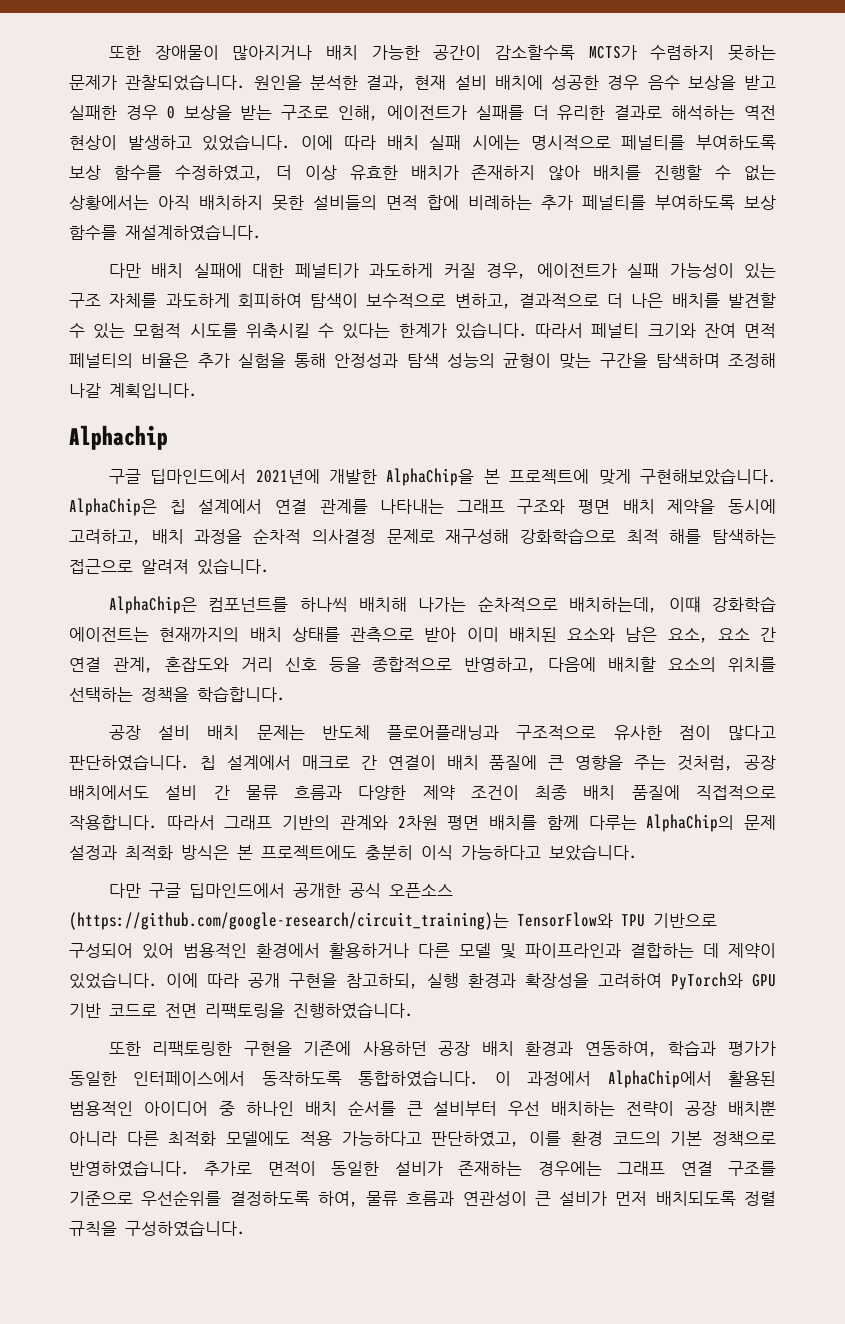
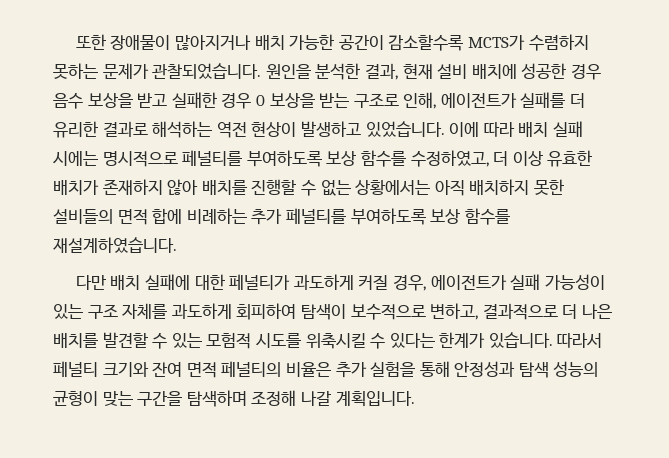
[69,425,168,450] [108,468,777,486] [69,498,776,516] [69,528,776,545] [69,558,269,575] [108,596,777,614] [69,627,776,643] [69,657,776,673] [69,686,285,702] [108,725,776,740] [69,754,776,771] [69,785,776,800] [69,814,777,832] [69,844,637,861] [108,883,453,898] [69,912,717,930] [69,943,776,959] [69,972,776,990] [69,1002,413,1019] [108,1040,776,1057] [69,1070,777,1088] [69,1100,776,1116] [69,1131,777,1147] [69,1160,777,1177] [69,1190,776,1207] [69,1220,245,1237] // Alphachip // 구글 딥마인드에서 2021년에 개발한 AlphaChip을 본 프로젝트에 맞게 구현해보았습니다. AlphaChip은 칩 설계에서 연결 관계를 나타내는 그래프 구조와 평면 배치 제약을 동시에 고려하고, 배치 과정을 순차적 의사결정 문제로 재구성해 강화학습으로 최적 해를 탐색하는 접근으로 알려져 있습니다. // AlphaChip은 컴포넌트를 하나씩 배치해 나가는 순차적으로 배치하는데, 이떄 강화학습 에이전트는 현재까지의 배치 상태를 관측으로 받아 이미 배치된 요소와 남은 요소, 요소 간 연결 관계, 혼잡도와 거리 신호 등을 종합적으로 반영하고, 다음에 배치할 요소의 위치를 선택하는 정책을 학습합니다. // 공장 설비 배치 문제는 반도체 플로어플래닝과 구조적으로 유사한 점이 많다고 판단하였습니다. 칩 설계에서 매크로 간 연결이 배치 품질에 큰 영향을 주는 것처럼, 공장 배치에서도 설비 간 물류 흐름과 다양한 제약 조건이 최종 배치 품질에 직접적으로 작용합니다. 따라서 그래프 기반의 관계와 2차원 평면 배치를 함께 다루는 AlphaChip의 문제 설정과 최적화 방식은 본 프로젝트에도 충분히 이식 가능하다고 보았습니다. // 다만 구글 딥마인드에서 공개한 공식 오픈소스 (https://github.com/google-research/circuit_training)는 TensorFlow와 TPU 기반으로 구성되어 있어 범용적인 환경에서 활용하거나 다른 모델 및 파이프라인과 결합하는 데 제약이 있었습니다. 이에 따라 공개 구현을 참고하되, 실행 환경과 확장성을 고려하여 PyTorch와 GPU 기반 코드로 전면 리팩토링을 진행하였습니다. // 또한 리팩토링한 구현을 기존에 사용하던 공장 배치 환경과 연동하여, 학습과 평가가 동일한 인터페이스에서 동작하도록 통합하였습니다. 이 과정에서 AlphaChip에서 활용된 범용적인 아이디어 중 하나인 배치 순서를 큰 설비부터 우선 배치하는 전략이 공장 배치뿐 아니라 다른 최적화 모델에도 적용 가능하다고 판단하였고, 이를 환경 코드의 기본 정책으로 반영하였습니다. 추가로 면적이 동일한 설비가 존재하는 경우에는 그래프 연결 구조를 기준으로 우선순위를 결정하도록 하여, 물류 흐름과 연관성이 큰 설비가 먼저 배치되도록 정렬 규칙을 구성하였습니다. -> (415, 399) none

